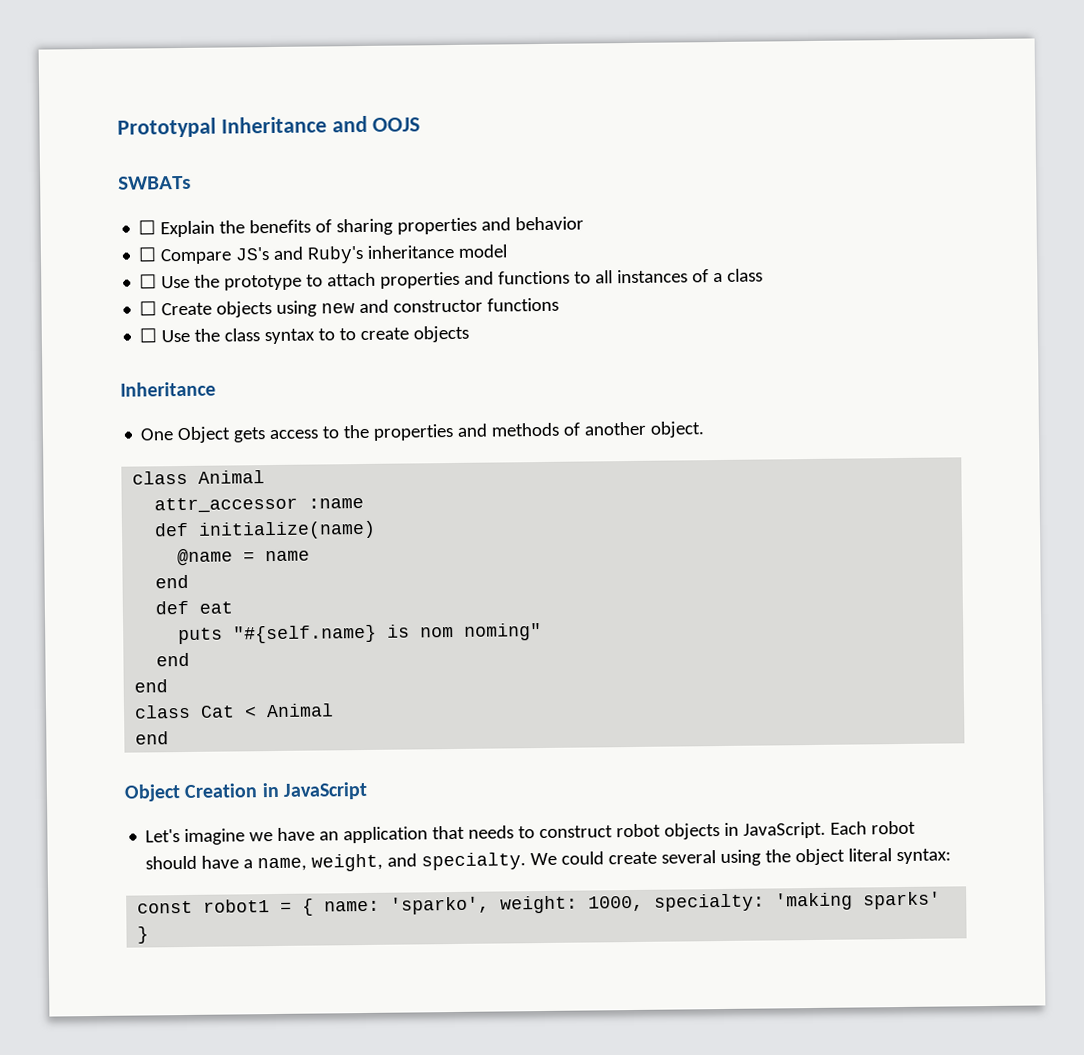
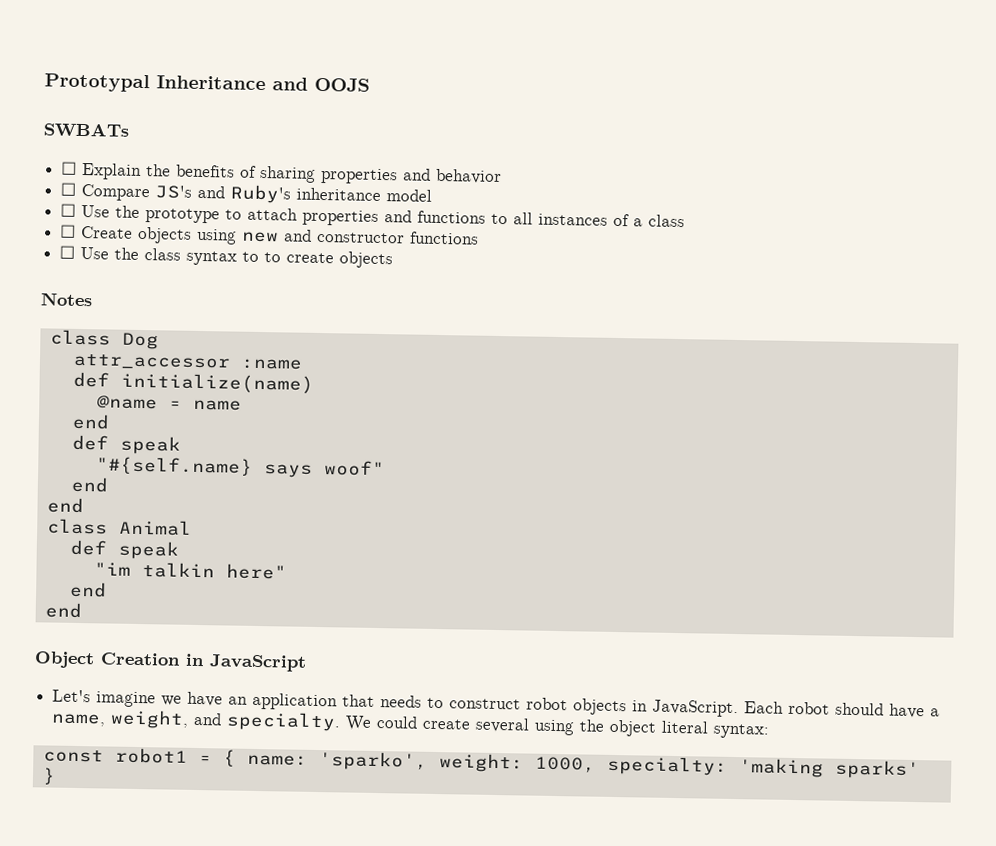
[120,381,216,397] [140,421,706,444] [132,470,266,485] Inheritance // One Object gets access to the properties and methods of another object. // class Animal -> [40,292,93,307] [49,329,159,350] Notes // class Dog
[199,601,234,614] [178,623,543,645] eat // puts "#{self.name} is nom noming" -> [119,435,181,455] [95,456,385,478] speak // "#{self.name} says woof"
[200,703,335,718] Cat < Animal -> [118,519,192,536] [69,539,179,560] [93,562,287,580] [69,581,107,598] Animal // def speak // "im talkin here" // end

